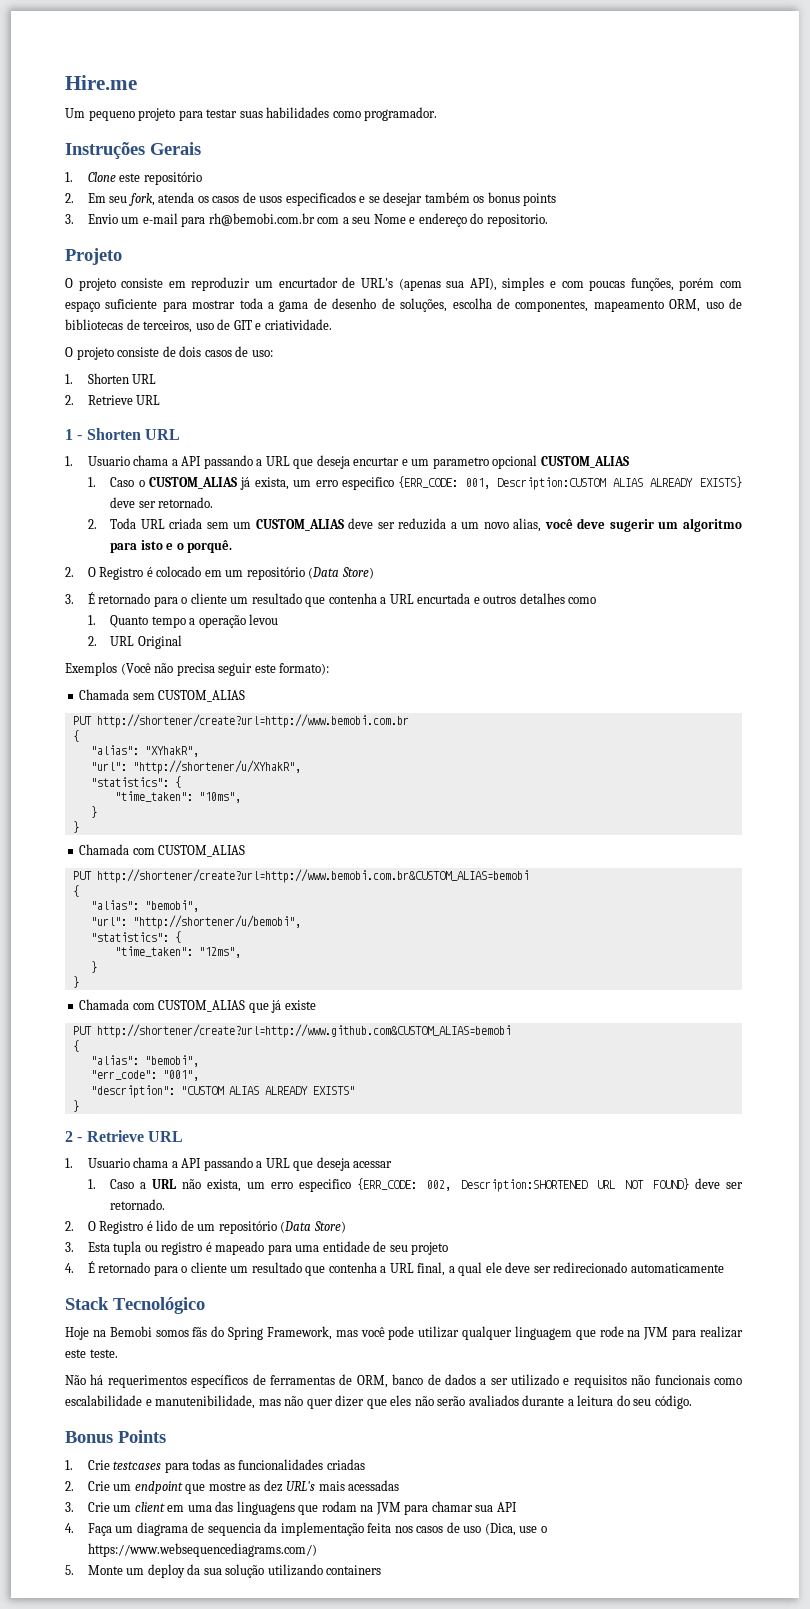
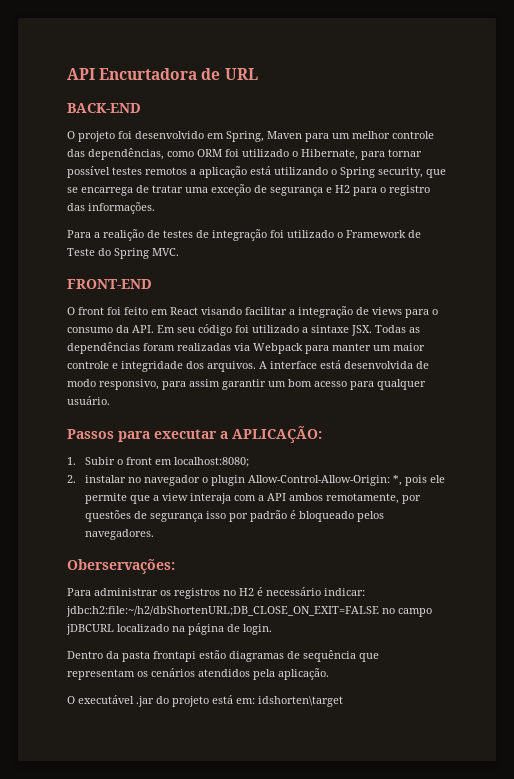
[65,75,137,90] [65,107,438,121] [65,142,201,159] [65,172,202,185] [65,192,557,206] [65,213,548,227] [65,248,122,265] [65,277,742,291] [65,298,742,312] [65,319,332,333] [65,346,273,360] [65,373,157,384] [65,395,161,405] [65,428,180,440] [65,455,629,469] [87,476,742,490] [110,497,214,508] [87,518,743,532] [110,540,233,553] [65,566,374,580] [65,592,597,607] [87,614,279,628] [87,635,182,649] [65,662,330,676] [79,689,246,702] [72,714,409,728] [72,730,79,742] [90,745,199,757] [90,760,301,774] [90,776,181,788] [114,791,241,803] [90,806,97,818] [72,821,79,833] [79,844,246,857] [72,869,529,883] [72,885,79,897] [90,900,199,912] [90,915,301,929] [90,931,181,943] [114,946,241,958] [90,961,97,973] [72,976,79,988] [79,999,316,1013] [72,1024,511,1038] [72,1040,79,1052] [90,1055,199,1067] [90,1070,199,1081] [90,1085,355,1098] [72,1100,79,1112] [65,1130,183,1142] [65,1157,393,1171] [87,1178,743,1192] [110,1199,166,1210] [65,1220,346,1234] [65,1241,449,1255] [65,1261,724,1276] [65,1297,205,1314] [65,1326,744,1340] [65,1349,118,1358] [65,1374,743,1388] [65,1395,692,1409] [65,1430,166,1443] [65,1459,365,1473] [65,1480,400,1494] [65,1501,517,1515] [65,1522,547,1536] [87,1543,317,1557] [65,1564,382,1578] Hire.me // Um pequeno projeto para testar suas habilidades como programador. // Instruções Gerais // 1. Clone este repositório // 2. Em seu fork, atenda os casos de usos especificados e se desejar também os bonus points // 3. Envio um e-mail para rh@bemobi.com.br com a seu Nome e endereço do repositorio. // Projeto // O projeto consiste em reproduzir um encurtador de URL's (apenas sua API), simples e com poucas funções, porém com espaço suficiente para mostrar toda a gama de desenho de soluções, escolha de componentes, mapeamento ORM, uso de bibliotecas de terceiros, uso de GIT e criatividade. // O projeto consiste de dois casos de uso: // 1. Shorten URL // 2. Retrieve URL // 1 - Shorten URL // 1. Usuario chama a API passando a URL que deseja encurtar e um parametro opcional CUSTOM_ALIAS // 1. Caso o CUSTOM_ALIAS já exista, um erro especifico {ERR_CODE: 001, Description:CUSTOM ALIAS ALREADY EXISTS} deve ser retornado. // 2. Toda URL criada sem um CUSTOM_ALIAS deve ser reduzida a um novo alias, você deve sugerir um algoritmo para isto e o porquê. // 2. O Registro é colocado em um repositório (Data Store) // 3. É retornado para o cliente um resultado que contenha a URL encurtada e outros detalhes como // 1. Quanto tempo a operação levou // 2. URL Original // Exemplos (Você não precisa seguir este formato): // Chamada sem CUSTOM_ALIAS // PUT http://shortener/create?url=http://www.bemobi.com.br // { // "alias": "XYhakR", // "url": "http://shortener/u/XYhakR", // "statistics": { // "time_taken": "10ms", // } // } // Chamada com CUSTOM_ALIAS // PUT http://shortener/create?url=http://www.bemobi.com.br&CUSTOM_ALIAS=bemobi // { // "alias": "bemobi", // "url": "http://shortener/u/bemobi", // "statistics": { // "time_taken": "12ms", // } // } // Chamada com CUSTOM_ALIAS que já existe // PUT http://shortener/create?url=http://www.github.com&CUSTOM_ALIAS=bemobi // { // "alias": "bemobi", // "err_code": "001", // "description": "CUSTOM ALIAS ALREADY EXISTS" // } // 2 - Retrieve URL // 1. Usuario chama a API passando a URL que deseja acessar // 1. Caso a URL não exista, um erro especifico {ERR_CODE: 002, Description:SHORTENED URL NOT FOUND} deve ser retornado. // 2. O Registro é lido de um repositório (Data Store) // 3. Esta tupla ou registro é mapeado para uma entidade de seu projeto // 4. É retornado para o cliente um resultado que contenha a URL final, a qual ele deve ser redirecionado automaticamente // Stack Tecnológico // Hoje na Bemobi somos fãs do Spring Framework, mas você pode utilizar qualquer linguagem que rode na JVM para realizar este teste. // Não há requerimentos específicos de ferramentas de ORM, banco de dados a ser utilizado e requisitos não funcionais como escalabilidade e manutenibilidade, mas não quer dizer que eles não serão avaliados durante a leitura do seu código. // Bonus Points // 1. Crie testcases para todas as funcionalidades criadas // 2. Crie um endpoint que mostre as dez URL's mais acessadas // 3. Crie um client em uma das linguagens que rodam na JVM para chamar sua API // 4. Faça um diagrama de sequencia da implementação feita nos casos de uso (Dica, use o https://www.websequencediagrams.com/) // 5. Monte um deploy da sua solução utilizando containers -> [67,68,258,80] [67,103,141,113] [67,131,434,142] [67,148,422,160] [67,166,446,178] [67,184,430,196] [67,202,155,214] [67,229,421,241] [67,248,179,259] [67,279,152,289] [67,306,438,318] [67,324,420,336] [67,342,425,354] [67,360,429,372] [67,379,426,390] [67,396,110,405] [67,426,322,443] [67,457,250,467] [67,475,446,486] [85,493,422,504] [85,510,385,522] [85,529,155,540] [67,559,175,574] [67,587,365,599] [66,606,432,617] [66,623,272,635] [67,650,379,662] [67,668,329,680] [67,695,343,707] API Encurtadora de URL // BACK-END // O projeto foi desenvolvido em Spring, Maven para um melhor controle das dependências, como ORM foi utilizado o Hibernate, para tornar possível testes remotos a aplicação está utilizando o Spring security, que se encarrega de tratar uma exceção de segurança e H2 para o registro das informações. // Para a realição de testes de integração foi utilizado o Framework de Teste do Spring MVC. // FRONT-END // O front foi feito em React visando facilitar a integração de views para o consumo da API. Em seu código foi utilizado a sintaxe JSX. Todas as dependências foram realizadas via Webpack para manter um maior controle e integridade dos arquivos. A interface está desenvolvida de modo responsivo, para assim garantir um bom acesso para qualquer usuário. // Passos para executar a APLICAÇÃO: // 1. Subir o front em localhost:8080; // 2. instalar no navegador o plugin Allow-Control-Allow-Origin: *, pois ele permite que a view interaja com a API ambos remotamente, por questões de segurança isso por padrão é bloqueado pelos navegadores. // Oberservações: // Para administrar os registros no H2 é necessário indicar: jdbc:h2:file:~/h2/dbShortenURL;DB_CLOSE_ON_EXIT=FALSE no campo jDBCURL localizado na página de login. // Dentro da pasta frontapi estão diagramas de sequência que representam os cenários atendidos pela aplicação. // O executável .jar do projeto está em: idshorten\target

